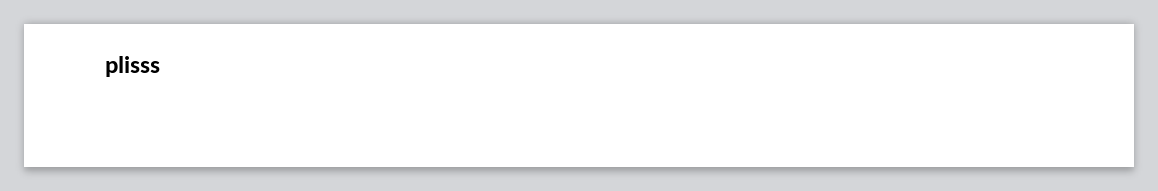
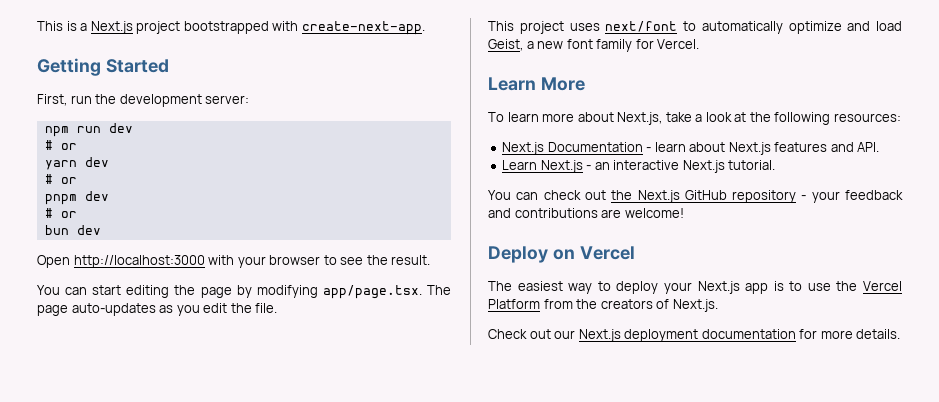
[105,56,160,77] plisss -> [37,21,425,35] [37,58,169,76] [37,94,250,107] [44,123,133,137] [44,140,77,150] [44,157,109,170] [44,174,77,184] [44,191,109,205] [44,208,77,218] [44,225,101,235] [37,255,431,268] [37,285,451,299] [37,303,278,316] [488,21,902,34] [488,39,700,52] [488,77,585,91] [488,112,901,125] [502,142,880,155] [502,160,776,173] [488,190,903,203] [488,208,684,218] [488,246,635,263] [488,281,902,294] [488,299,718,312] [488,329,901,342] This is a Next.js project bootstrapped with create-next-app. // Getting Started // First, run the development server: // npm run dev // # or // yarn dev // # or // pnpm dev // # or // bun dev // Open http://localhost:3000 with your browser to see the result. // You can start editing the page by modifying app/page.tsx. The page auto-updates as you edit the file. // This project uses next/font to automatically optimize and load Geist, a new font family for Vercel. // Learn More // To learn more about Next.js, take a look at the following resources: // Next.js Documentation - learn about Next.js features and API. // Learn Next.js - an interactive Next.js tutorial. // You can check out the Next.js GitHub repository - your feedback and contributions are welcome! // Deploy on Vercel // The easiest way to deploy your Next.js app is to use the Vercel Platform from the creators of Next.js. // Check out our Next.js deployment documentation for more details.

